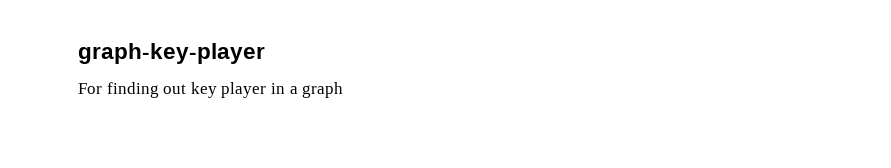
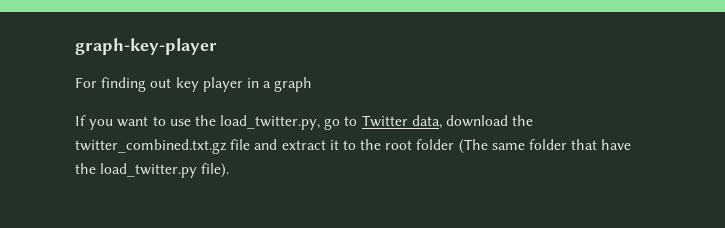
(344, 90) none -> [75,115,534,130] [75,139,632,154] [75,163,230,178] // If you want to use the load_twitter.py, go to Twitter data, download the twitter_combined.txt.gz file and extract it to the root folder (The same folder that have the load_twitter.py file).

